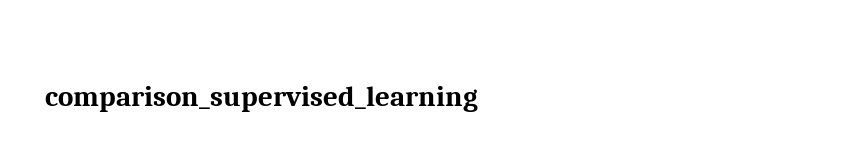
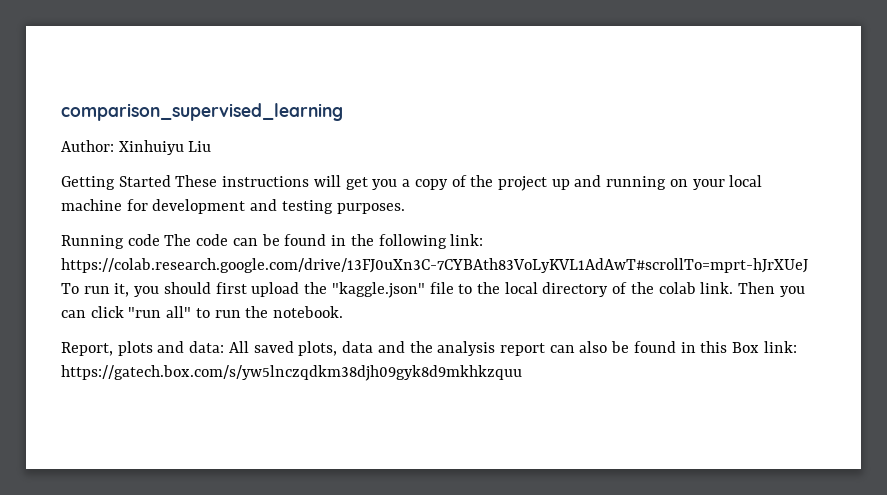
(478, 99) none -> [61,140,212,155] [61,175,763,191] [61,199,405,214] [61,234,484,249] [61,258,808,273] [61,282,805,298] [61,306,344,318] [61,341,797,356] [61,365,522,381] // Author: Xinhuiyu Liu // Getting Started These instructions will get you a copy of the project up and running on your local machine for development and testing purposes. // Running code The code can be found in the following link: https://colab.research.google.com/drive/13FJ0uXn3C-7CYBAth83VoLyKVL1AdAwT#scrollTo=mprt-hJrXUeJ To run it, you should first upload the "kaggle.json" file to the local directory of the colab link. Then you can click "run all" to run the notebook. // Report, plots and data: All saved plots, data and the analysis report can also be found in this Box link: https://gatech.box.com/s/yw5lnczqdkm38djh09gyk8d9mkhkzquu

